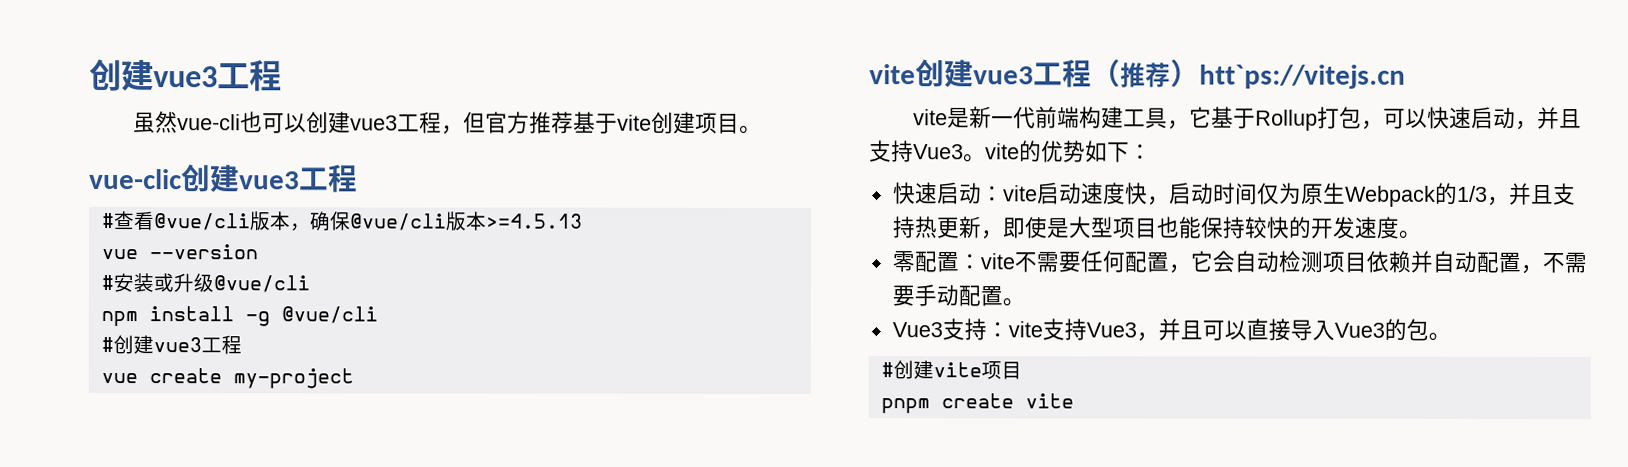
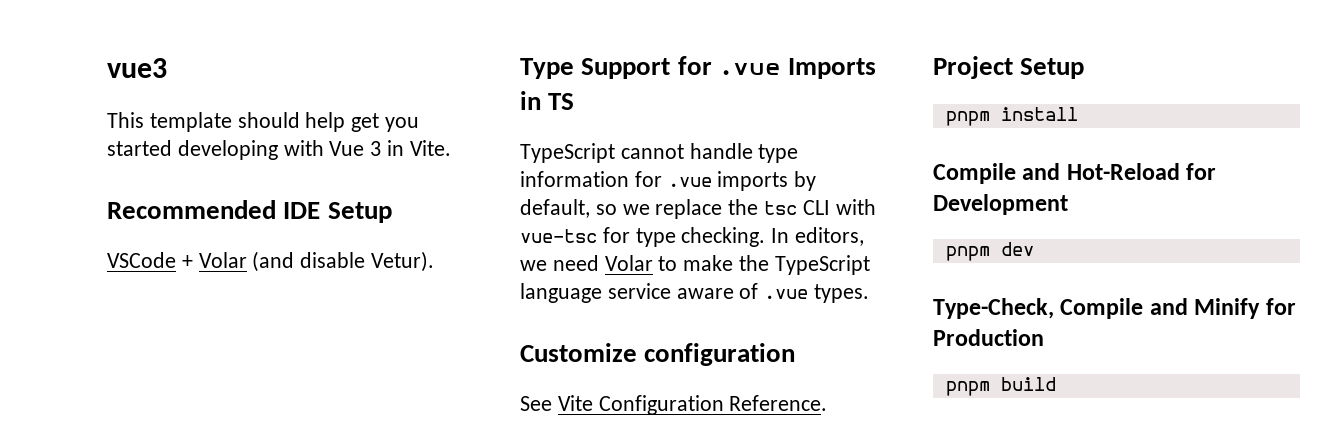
[89,58,282,92] [132,111,762,135] [89,164,358,193] [101,211,583,232] [100,244,258,260] [100,273,310,293] [100,306,378,327] [100,335,242,355] [100,368,354,389] [869,59,1406,89] [912,106,1582,131] [869,140,1152,163] [892,182,1576,207] [891,216,1422,240] [891,250,1587,275] [891,284,1025,307] [891,318,1451,342] [880,360,1022,380] [880,393,1074,414] 创建vue3工程 // 虽然vue-cli也可以创建vue3工程，但官方推荐基于vite创建项目。 // vue-clic创建vue3工程 // #查看@vue/cli版本，确保@vue/cli版本>=4.5.13 // vue --version // #安装或升级@vue/cli // npm install -g @vue/cli // #创建vue3工程 // vue create my-project // vite创建vue3工程（推荐）htt`ps://vitejs.cn // vite是新一代前端构建工具，它基于Rollup打包，可以快速启动，并且支持Vue3。vite的优势如下： // 快速启动：vite启动速度快，启动时间仅为原生Webpack的1/3，并且支持热更新，即使是大型项目也能保持较快的开发速度。 // 零配置：vite不需要任何配置，它会自动检测项目依赖并自动配置，不需要手动配置。 // Vue3支持：vite支持Vue3，并且可以直接导入Vue3的包。 // #创建vite项目 // pnpm create vite -> [107,58,167,78] [107,112,420,132] [107,140,451,160] [107,200,392,223] [107,251,435,272] [520,56,877,79] [520,91,575,110] [520,143,799,163] [520,171,817,191] [520,199,876,219] [520,227,865,247] [520,255,870,275] [520,283,870,303] [520,343,796,366] [520,395,828,415] [933,56,1085,79] [945,107,1078,126] [933,163,1217,184] [933,194,1068,215] [945,242,1034,261] [933,298,1296,319] [933,329,1044,346] [945,377,1056,396] vue3 // This template should help get you started developing with Vue 3 in Vite. // Recommended IDE Setup // VSCode + Volar (and disable Vetur). // Type Support for .vue Imports in TS // TypeScript cannot handle type information for .vue imports by default, so we replace the tsc CLI with vue-tsc for type checking. In editors, we need Volar to make the TypeScript language service aware of .vue types. // Customize configuration // See Vite Configuration Reference. // Project Setup // pnpm install // Compile and Hot-Reload for Development // pnpm dev // Type-Check, Compile and Minify for Production // pnpm build

